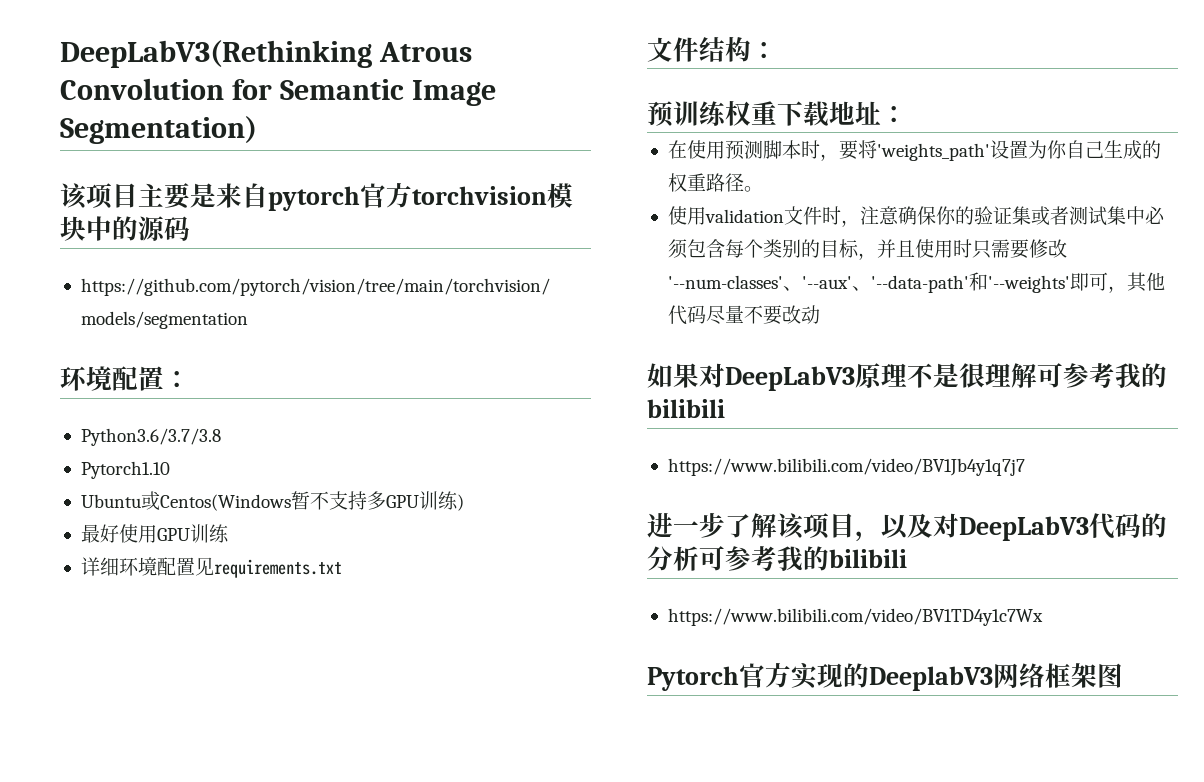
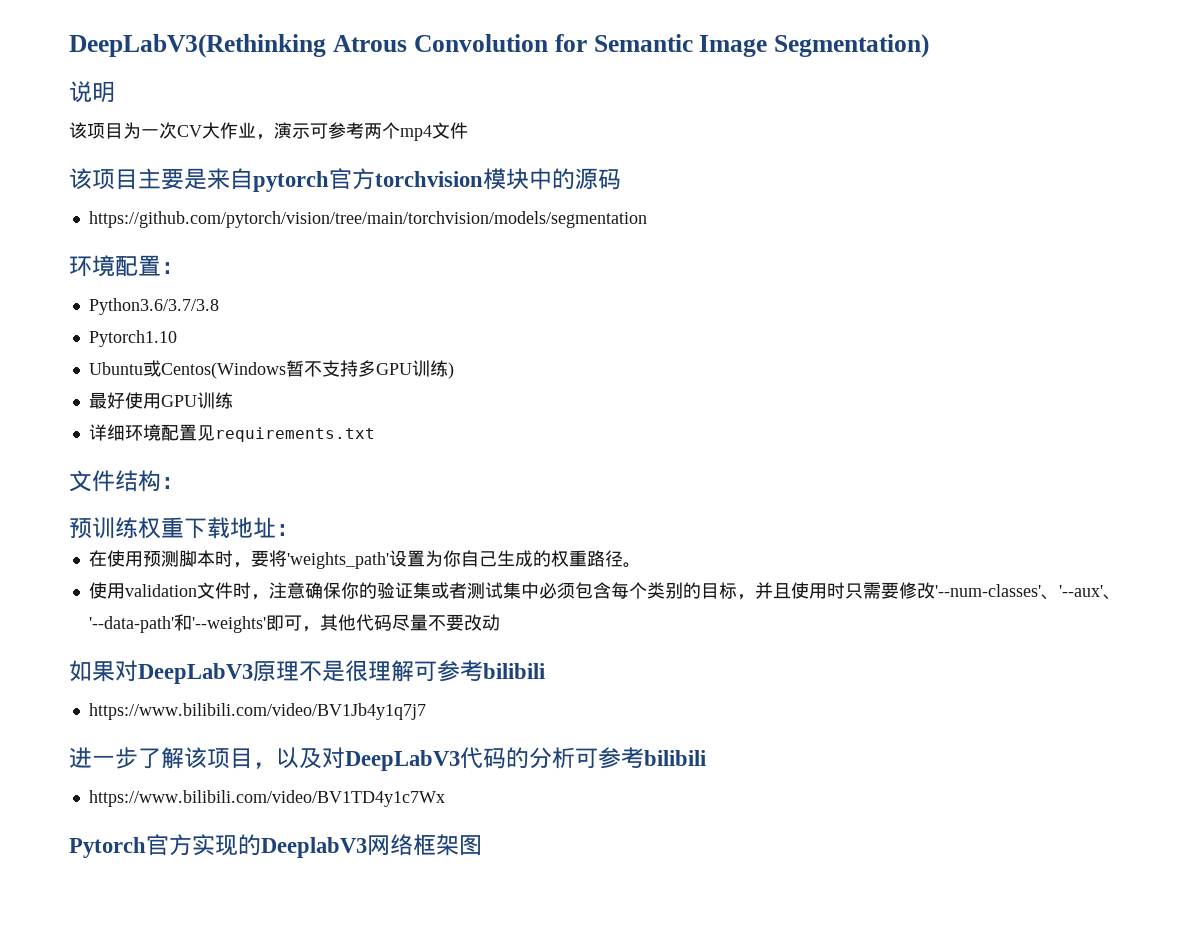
(257, 130) none -> [69,81,115,103] [69,122,468,141] // 说明 // 该项目为一次CV大作业，演示可参考两个mp4文件
[1115,363,1167,388] 我的 -> (483, 670) none
[777,546,829,571] 我的 -> (644, 757) none

